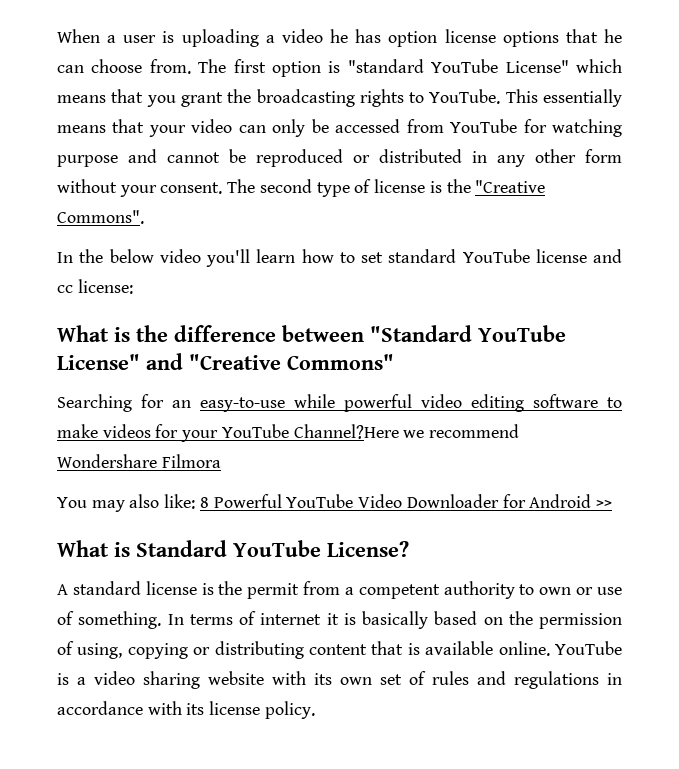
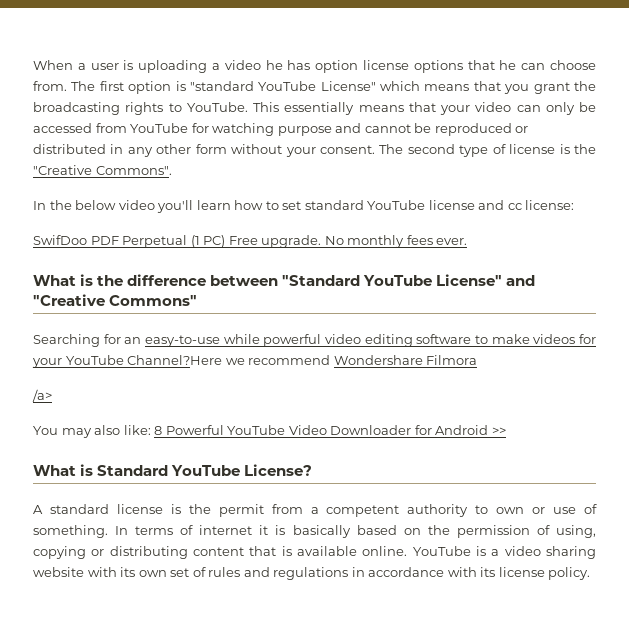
(133, 286) none -> [33,235,468,248] // SwifDoo PDF Perpetual (1 PC) Free upgrade. No monthly fees ever.
(221, 461) none -> [32,389,52,402] // /a>

